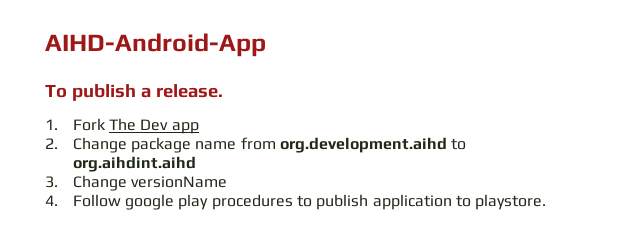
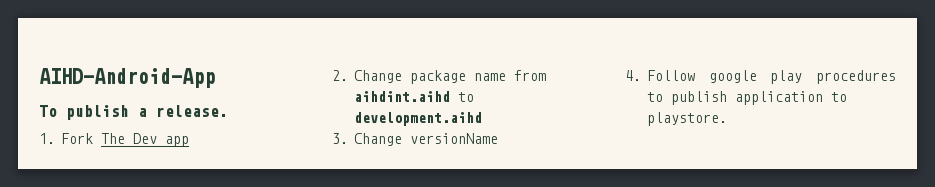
[280,137,467,153] [72,156,196,172] org.development.aihd to org.aihdint.aihd -> [354,91,474,102] [354,112,482,126] aihdint.aihd to development.aihd

